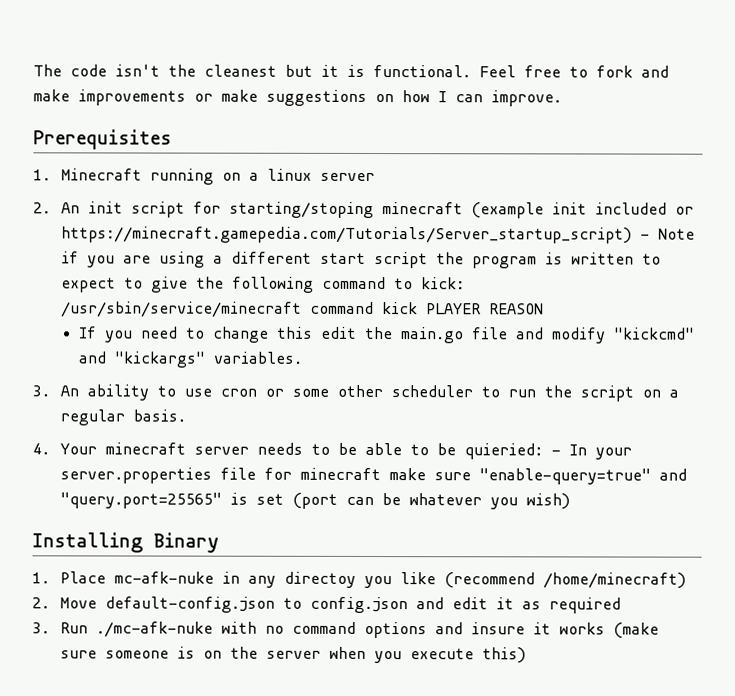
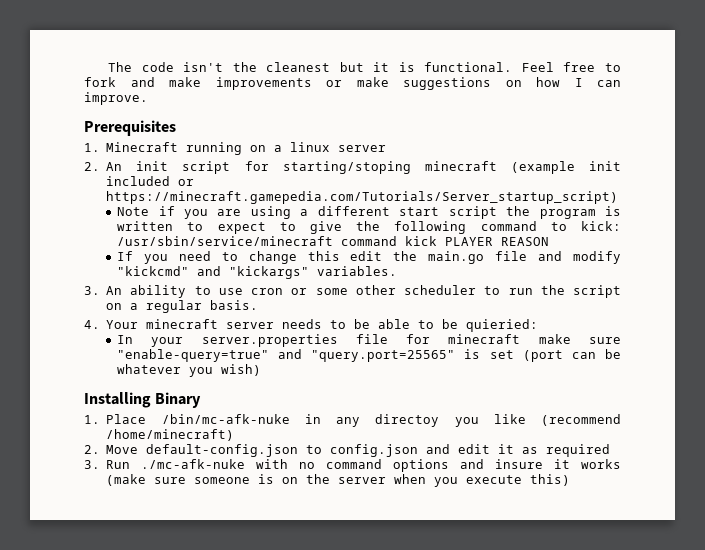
[639,233,650,240] - -> (619, 197) //
[550,449,561,456] - -> (539, 325) //
[113,571,214,584] mc-afk-nuke -> [161,414,290,424] /bin/mc-afk-nuke

